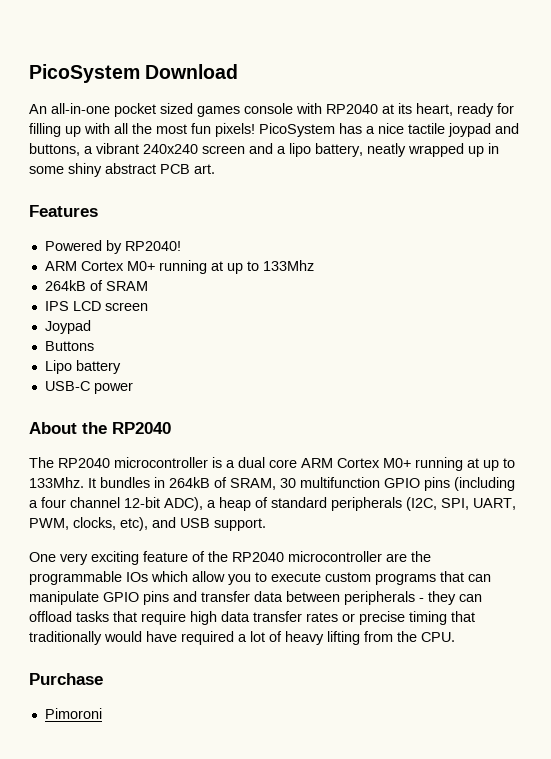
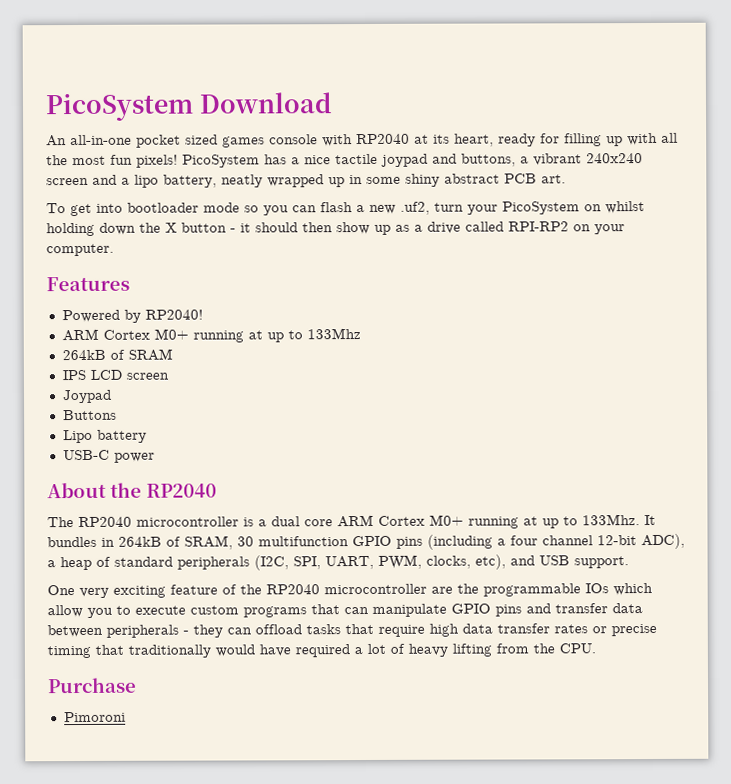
(215, 169) none -> [46,201,645,217] [46,221,625,237] [46,243,114,257] // To get into bootloader mode so you can flash a new .uf2, turn your PicoSystem on whilst holding down the X button - it should then show up as a drive called RPI-RP2 on your computer.

